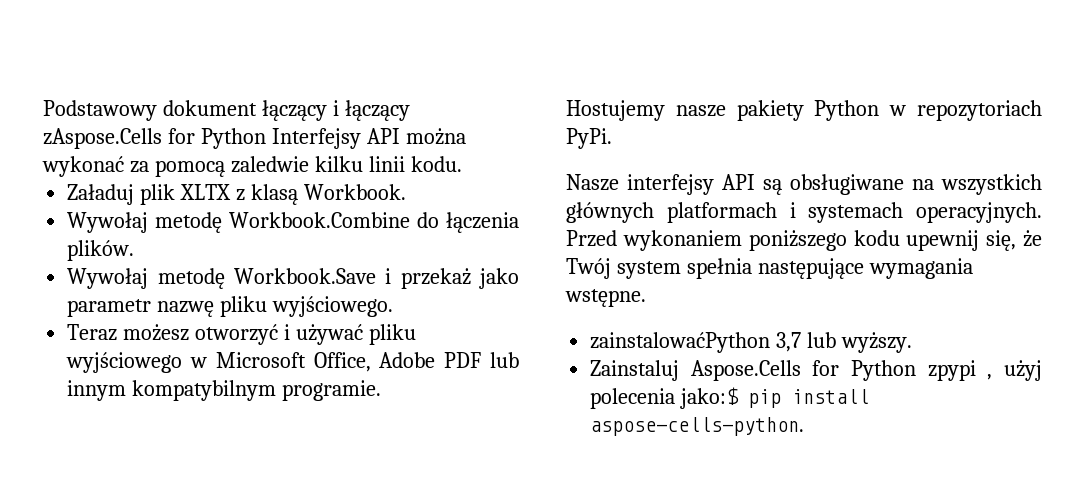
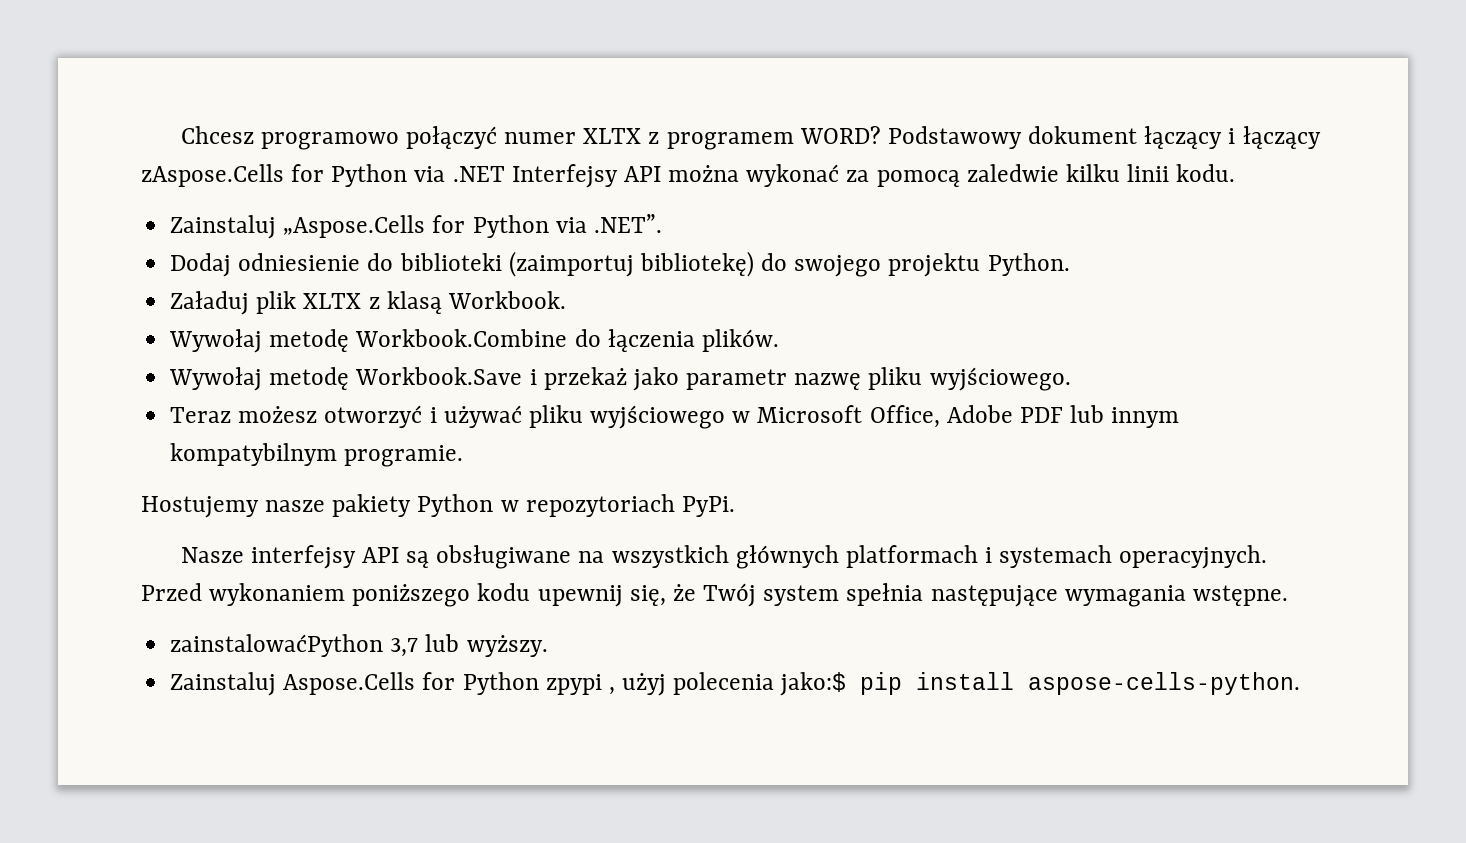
(43, 110) none -> [180,126,881,150] Chcesz programowo połączyć numer XLTX z programem WORD?
(266, 138) none -> [414,166,505,182] via .NET
(462, 164) none -> [170,214,662,239] [170,251,1070,277] // Zainstaluj „Aspose.Cells for Python via .NET”. // Dodaj odniesienie do biblioteki (zaimportuj bibliotekę) do swojego projektu Python.

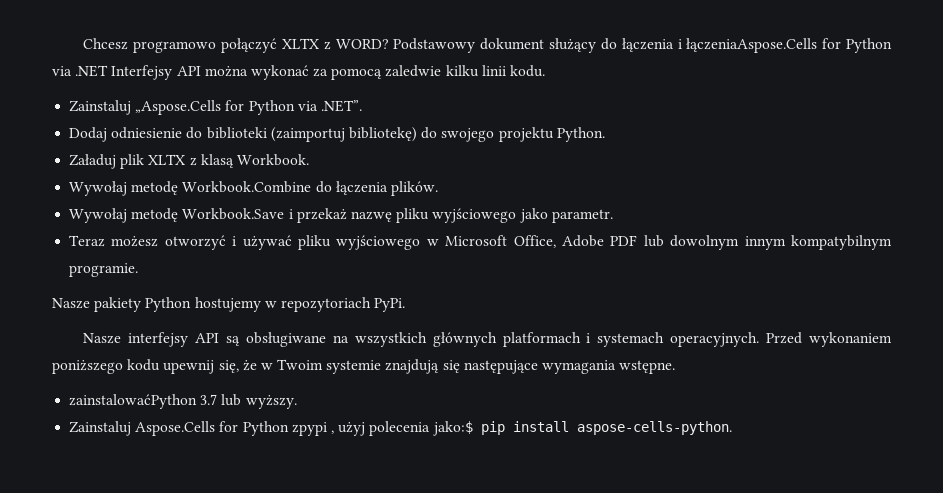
[504,128,794,150] numer XLTX z programem -> [281,38,331,50] XLTX z
[1144,126,1321,149] [141,164,284,187] łączący i łączący zAspose.Cells -> [549,38,818,53] służący do łączenia i łączeniaAspose.Cells
[632,367,1071,391] jako parametr nazwę pliku wyjściowego. -> [350,208,613,223] nazwę pliku wyjściowego jako parametr.
(1105, 414) none -> [670,235,740,250] dowolnym
[141,496,326,518] Hostujemy nasze -> [52,298,90,309] Nasze
(494, 505) none -> [194,297,261,312] hostujemy
[703,583,924,607] Twój system spełnia -> [260,359,460,374] w Twoim systemie znajdują się
[390,638,419,657] 3,7 -> [200,394,218,405] 3.7

